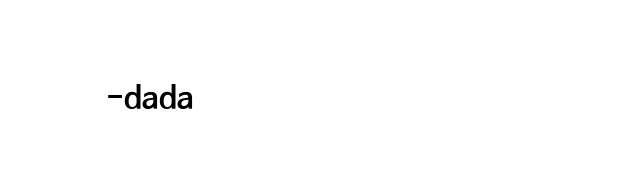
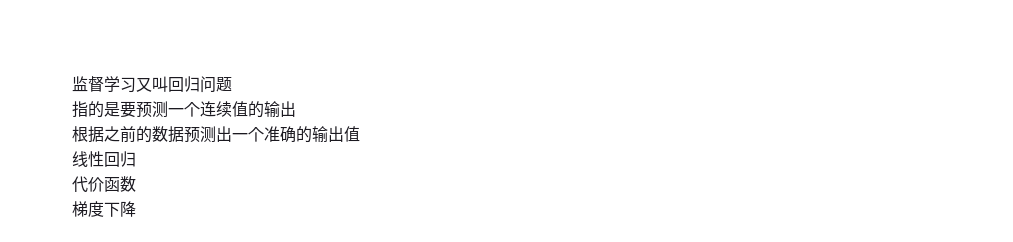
[106,84,194,109] -dada -> [72,76,232,93] [72,101,296,118] [72,126,360,143] [72,151,136,167] [72,176,136,193] [72,201,136,217] 监督学习又叫回归问题 // 指的是要预测一个连续值的输出 // 根据之前的数据预测出一个准确的输出值 // 线性回归 // 代价函数 // 梯度下降

